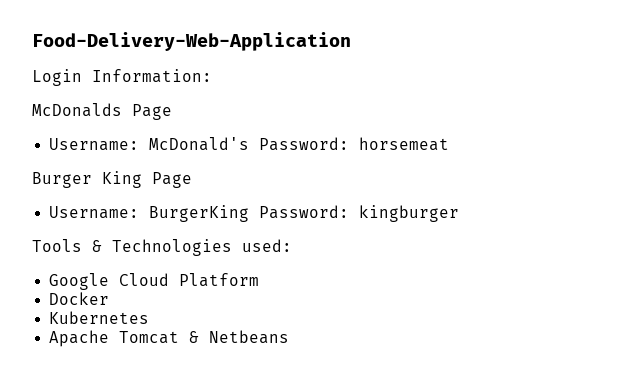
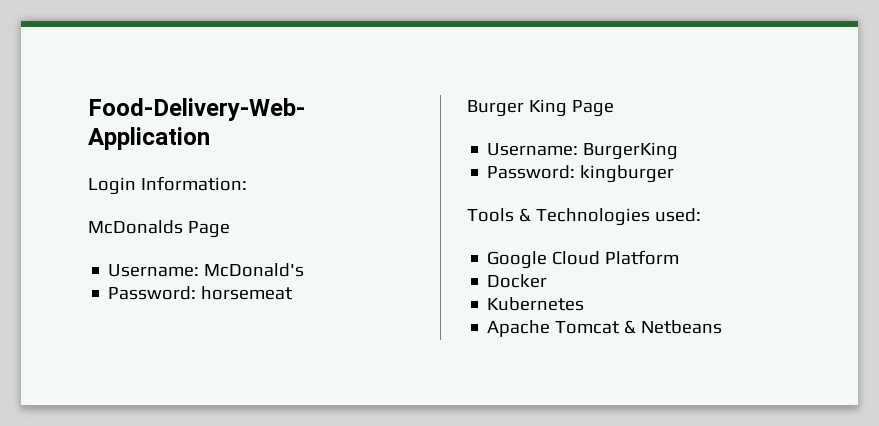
(250, 144) none -> (305, 270) //
(250, 213) none -> (679, 151) //

